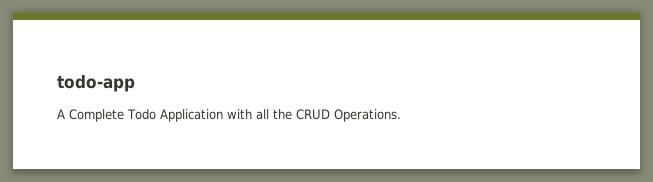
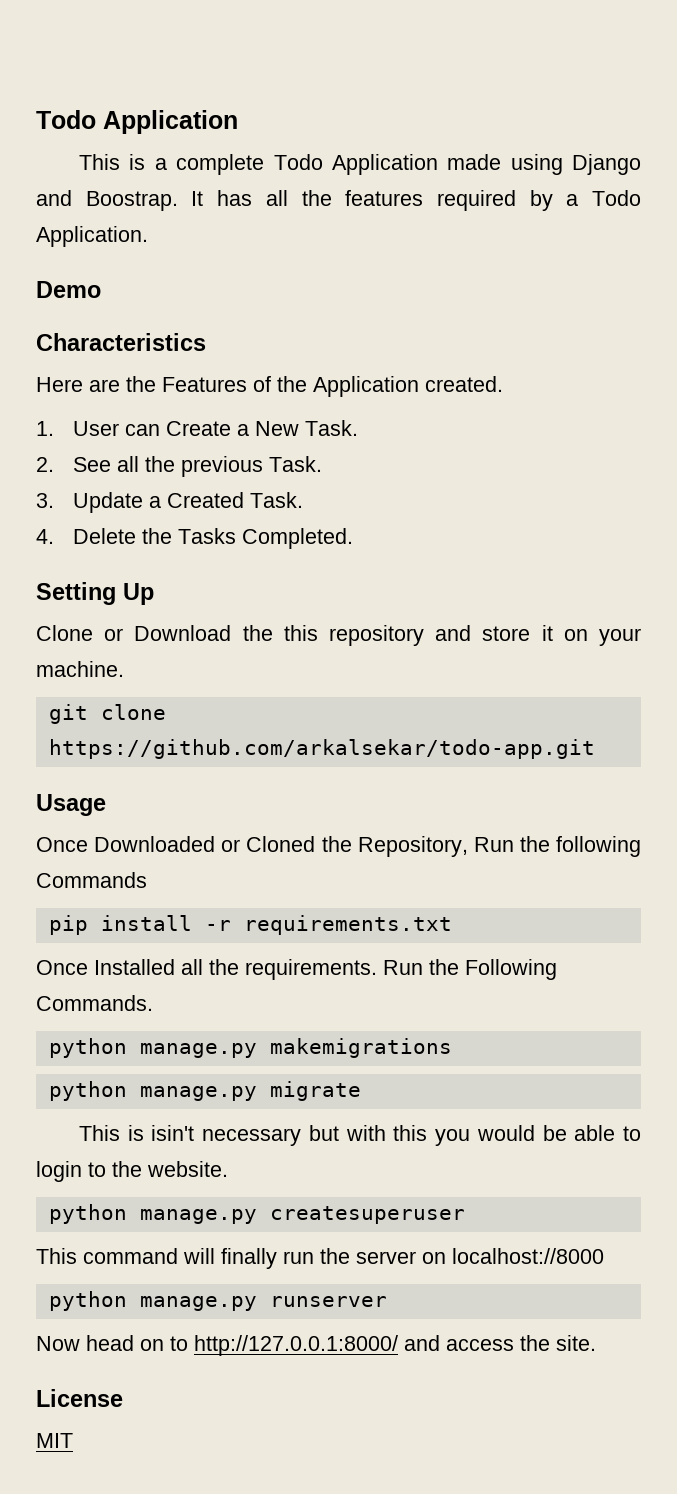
[57,75,135,92] [57,109,401,122] todo-app // A Complete Todo Application with all the CRUD Operations. -> [36,110,238,134] [79,154,642,175] [36,190,641,211] [36,226,148,247] [36,281,101,298] [36,333,206,351] [36,376,503,397] [36,420,358,436] [36,456,322,477] [36,492,303,513] [36,528,353,549] [36,582,154,605] [36,625,641,646] [36,661,124,677] [48,704,166,724] [48,739,595,759] [36,794,106,816] [36,836,641,857] [36,872,147,888] [48,915,452,935] [36,959,557,980] [36,995,153,1011] [48,1038,452,1058] [48,1081,361,1101] [79,1125,641,1146] [36,1161,228,1182] [48,1204,465,1224] [36,1248,604,1269] [48,1291,387,1311] [36,1335,596,1356] [36,1389,123,1407] [36,1433,73,1448] Todo Application // This is a complete Todo Application made using Django and Boostrap. It has all the features required by a Todo Application. // Demo // Characteristics // Here are the Features of the Application created. // 1. User can Create a New Task. // 2. See all the previous Task. // 3. Update a Created Task. // 4. Delete the Tasks Completed. // Setting Up // Clone or Download the this repository and store it on your machine. // git clone https://github.com/arkalsekar/todo-app.git // Usage // Once Downloaded or Cloned the Repository, Run the following Commands // pip install -r requirements.txt // Once Installed all the requirements. Run the Following Commands. // python manage.py makemigrations // python manage.py migrate // This is isin't necessary but with this you would be able to login to the website. // python manage.py createsuperuser // This command will finally run the server on localhost://8000 // python manage.py runserver // Now head on to http://127.0.0.1:8000/ and access the site. // License // MIT

